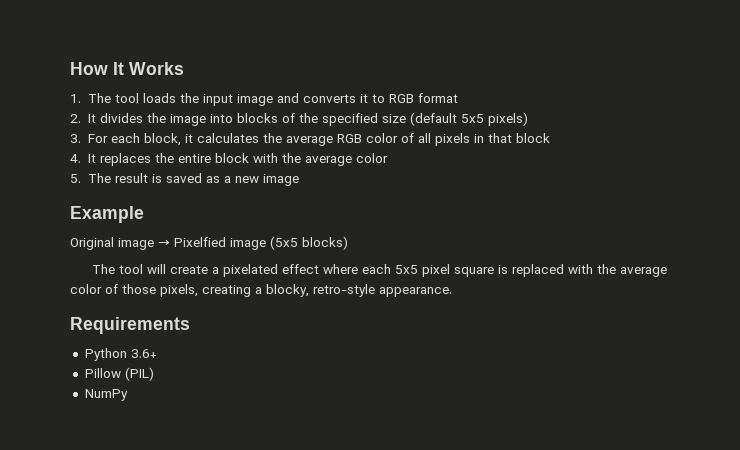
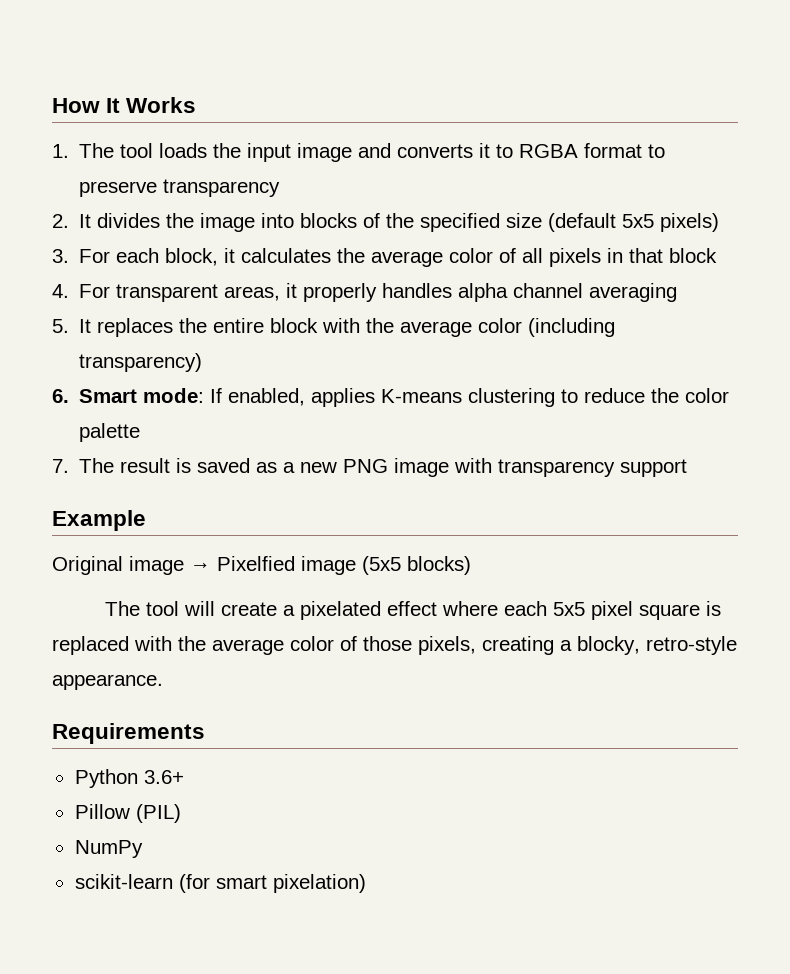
[388,94,414,103] RGB -> [519,144,579,158] RGBA
(458, 98) none -> [648,144,666,158] [79,179,281,197] to preserve transparency
[336,134,362,143] RGB -> (444, 259) none
(81, 158) none -> [79,283,678,302] [52,319,69,333] For transparent areas, it properly handles alpha channel averaging // 5.
[70,174,81,183] // 5. -> [528,318,616,337] [79,353,203,372] [52,388,730,407] [79,423,141,442] [52,459,69,473] (including transparency) // 6. Smart mode: If enabled, applies K-means clustering to reduce the color palette // 7.
[262,174,299,186] image -> [343,458,688,477] PNG image with transparency support
(128, 395) none -> [74,874,366,893] // scikit-learn (for smart pixelation)

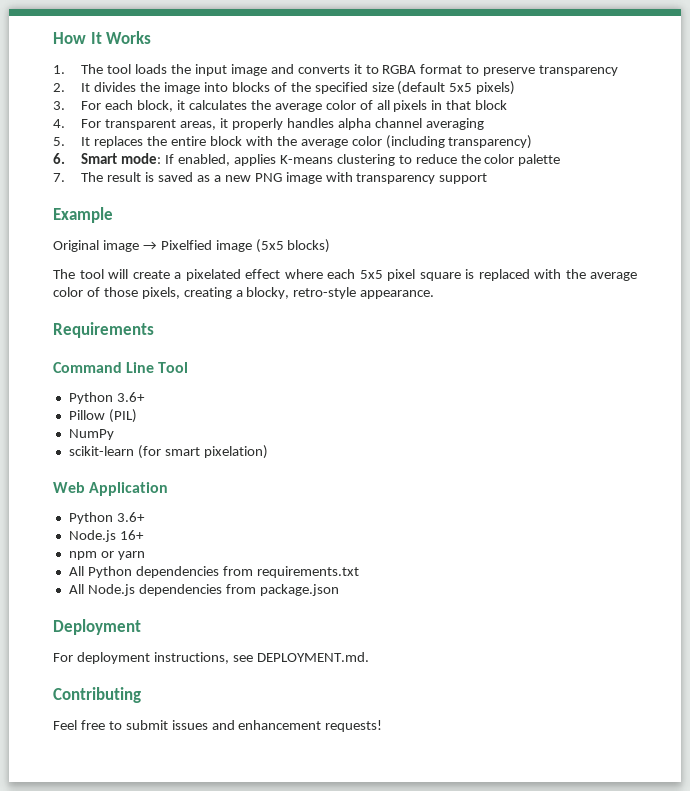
(205, 733) none -> [53,362,189,373] // Command Line Tool
(366, 883) none -> [53,482,169,496] [68,512,145,524] [68,530,144,542] [68,551,145,560] [68,566,359,578] [68,584,339,596] [53,619,141,635] [53,652,369,664] [53,687,141,703] [53,720,383,732] // Web Application // Python 3.6+ // Node.js 16+ // npm or yarn // All Python dependencies from requirements.txt // All Node.js dependencies from package.json // Deployment // For deployment instructions, see DEPLOYMENT.md. // Contributing // Feel free to submit issues and enhancement requests!

